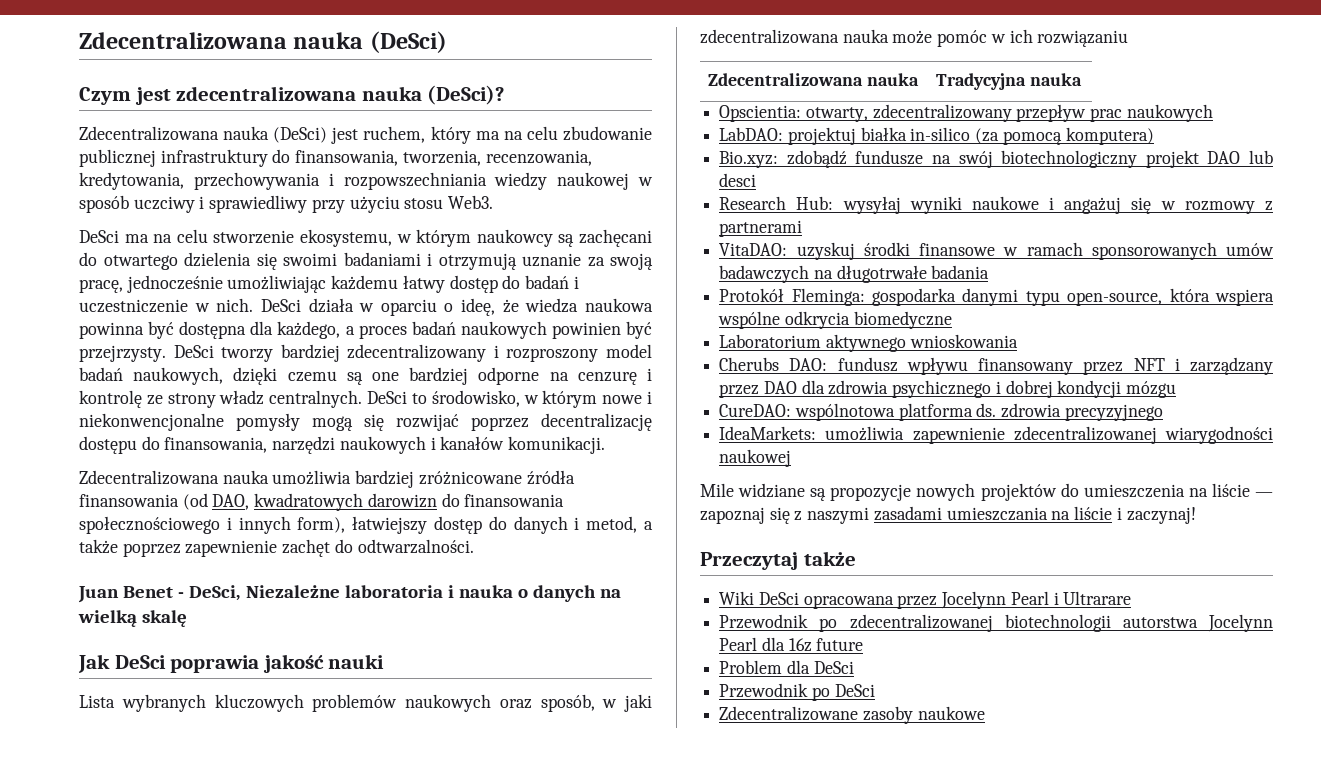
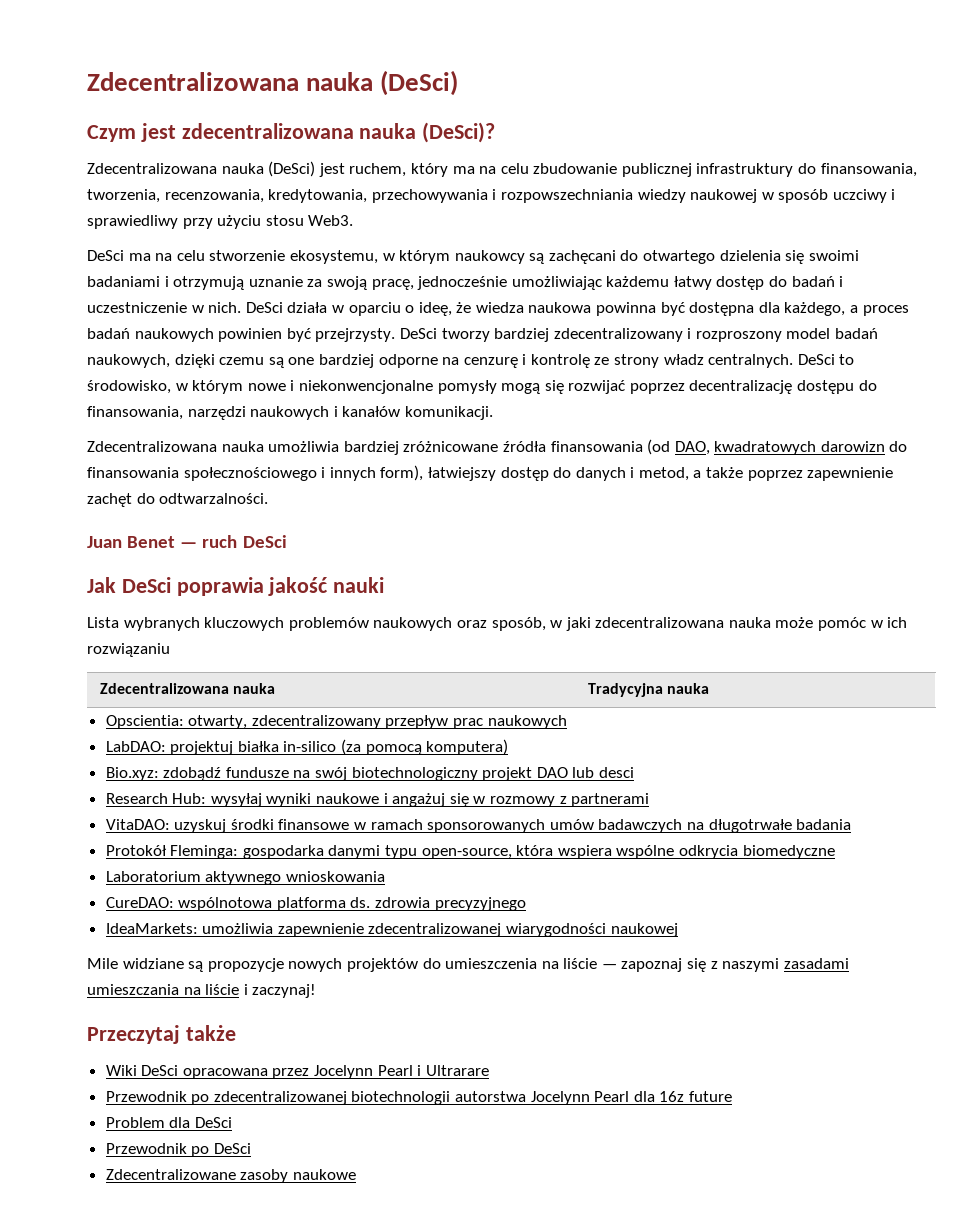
[178,585,622,602] [78,610,188,627] - DeSci, Niezależne laboratoria i nauka o danych na wielką skalę -> [180,535,287,548] — ruch DeSci
[719,357,1273,375] [719,380,1177,398] // Cherubs DAO: fundusz wpływu finansowany przez NFT i zarządzany przez DAO dla zdrowia psychicznego i dobrej kondycji mózgu -> (385, 876) none

